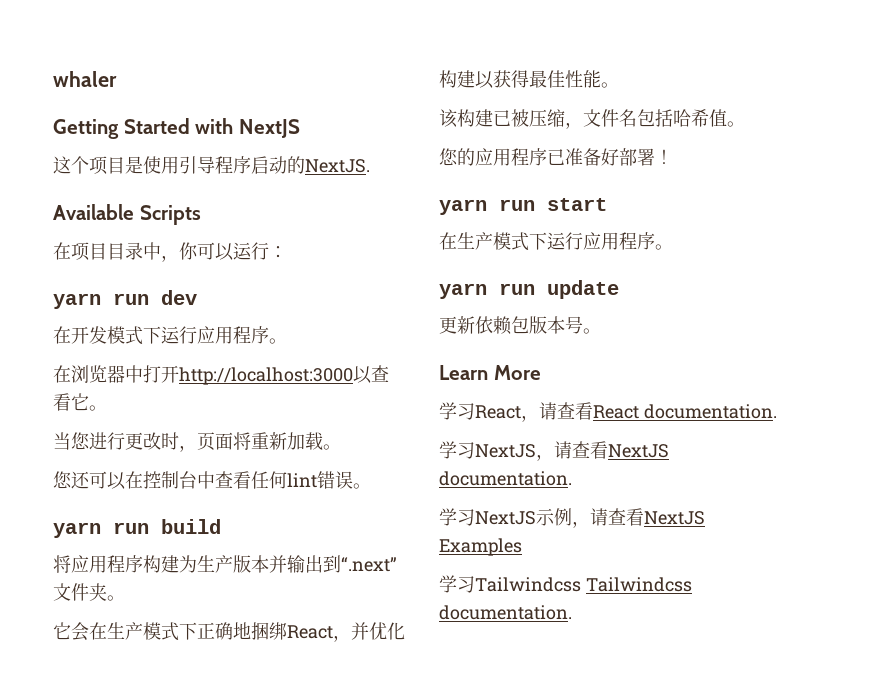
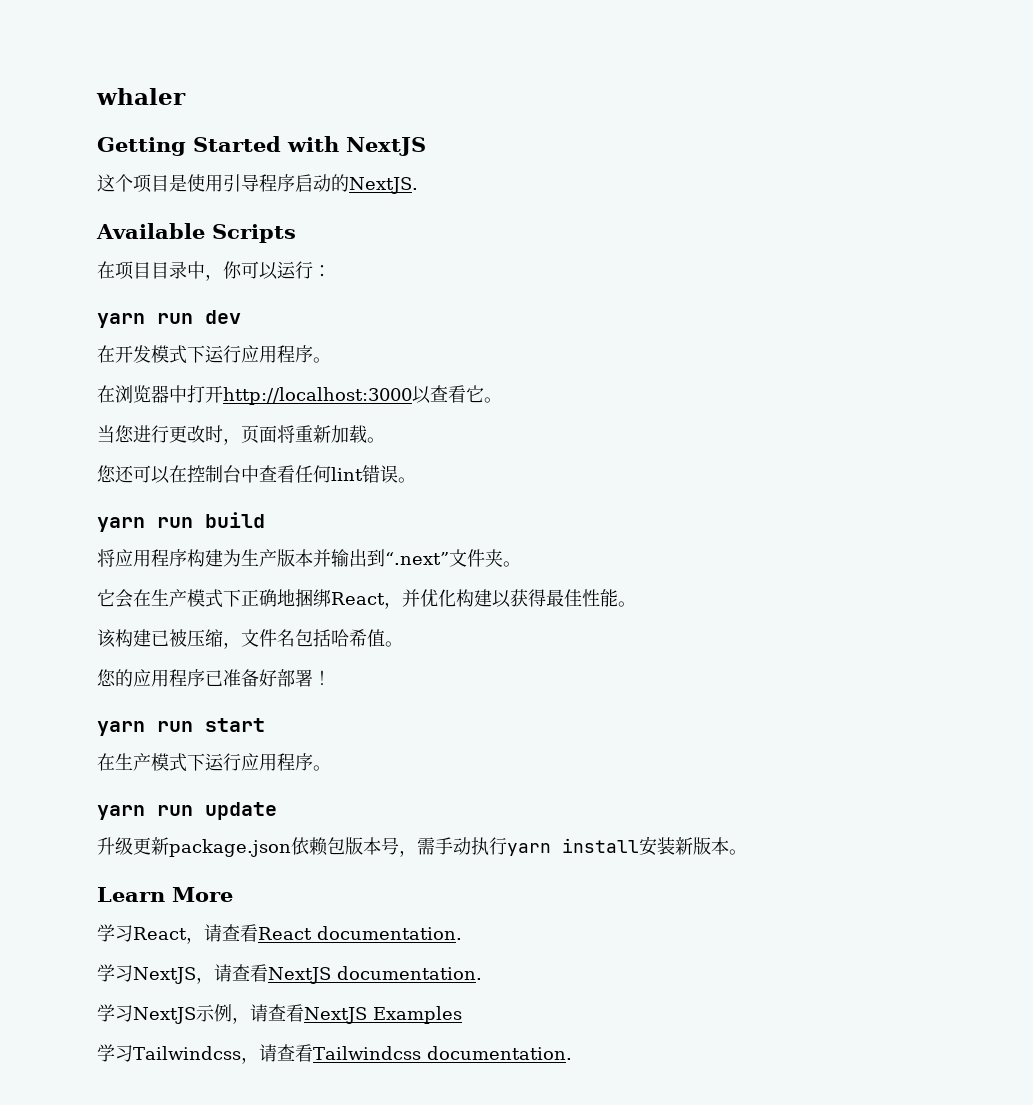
[439,316,583,335] 更新依赖包版本号 -> [97,836,729,857] 升级更新package.json依赖包版本号，需手动执行yarn install安装新版本
(581, 584) none -> [240,1044,313,1064] ，请查看

